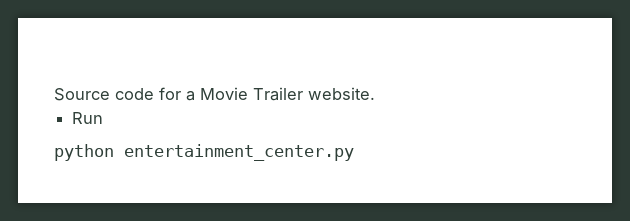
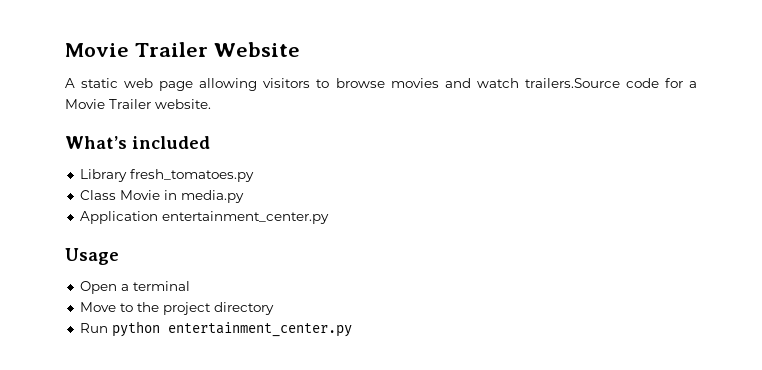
[54,88,110,101] Source -> [65,42,300,57] [65,78,620,91] Movie Trailer Website // A static web page allowing visitors to browse movies and watch trailers.Source
(375, 93) none -> [65,136,210,149] [79,169,254,182] [79,190,244,203] [79,211,329,224] [65,248,119,265] [79,281,190,294] [79,302,274,315] // What’s included // Library fresh_tomatoes.py // Class Movie in media.py // Application entertainment_center.py // Usage // Open a terminal // Move to the project directory
(104, 118) // -> (108, 328) none

